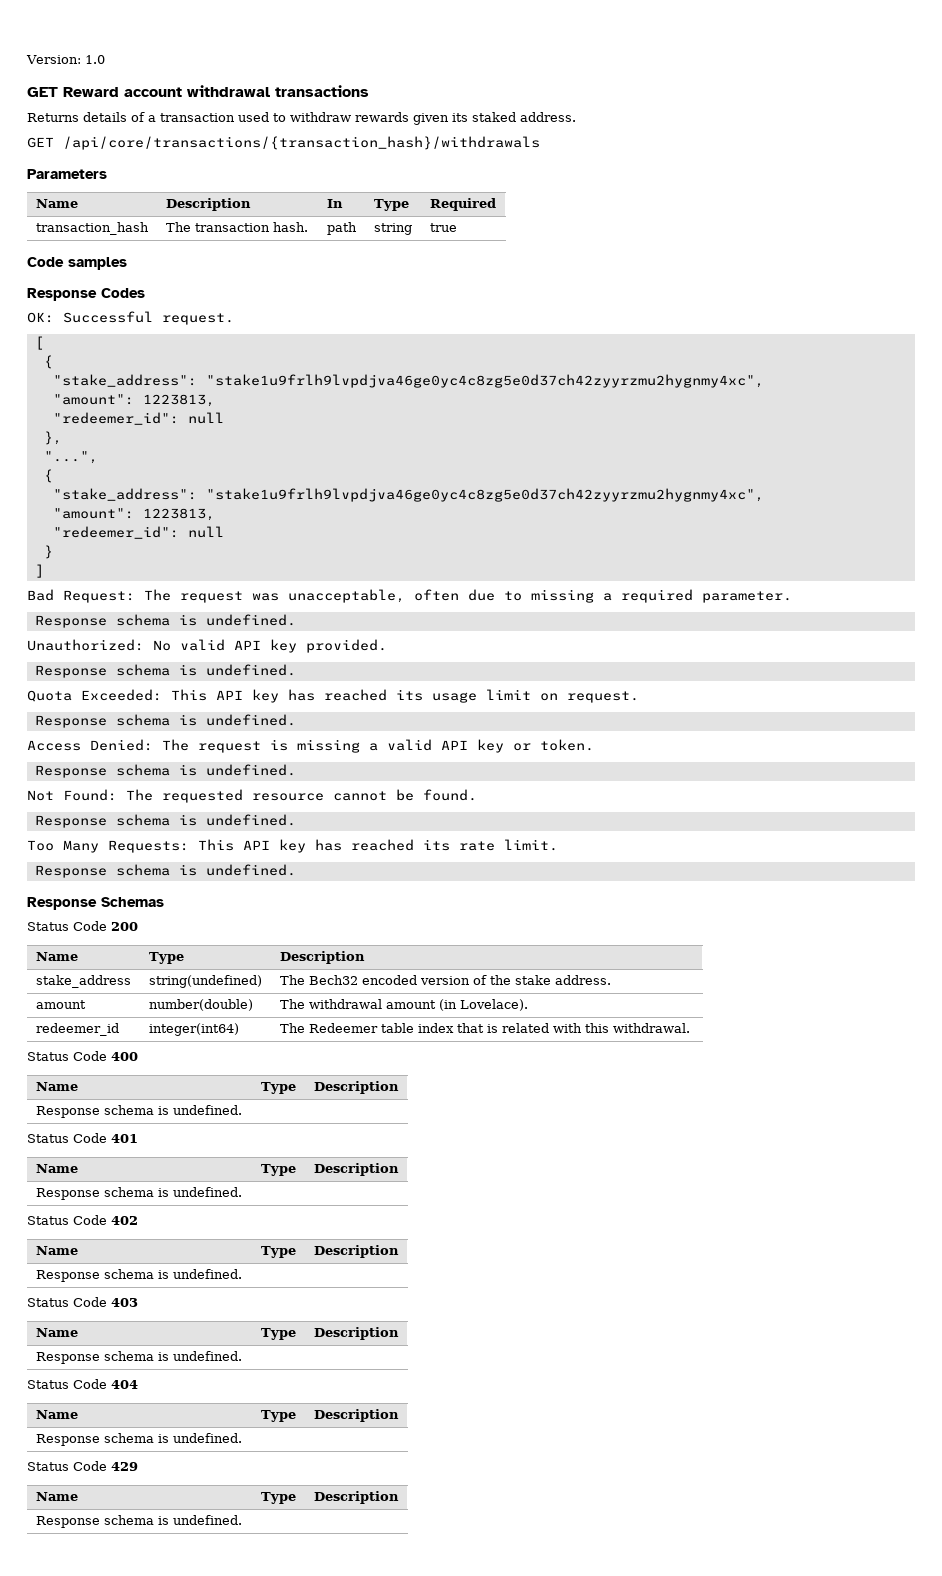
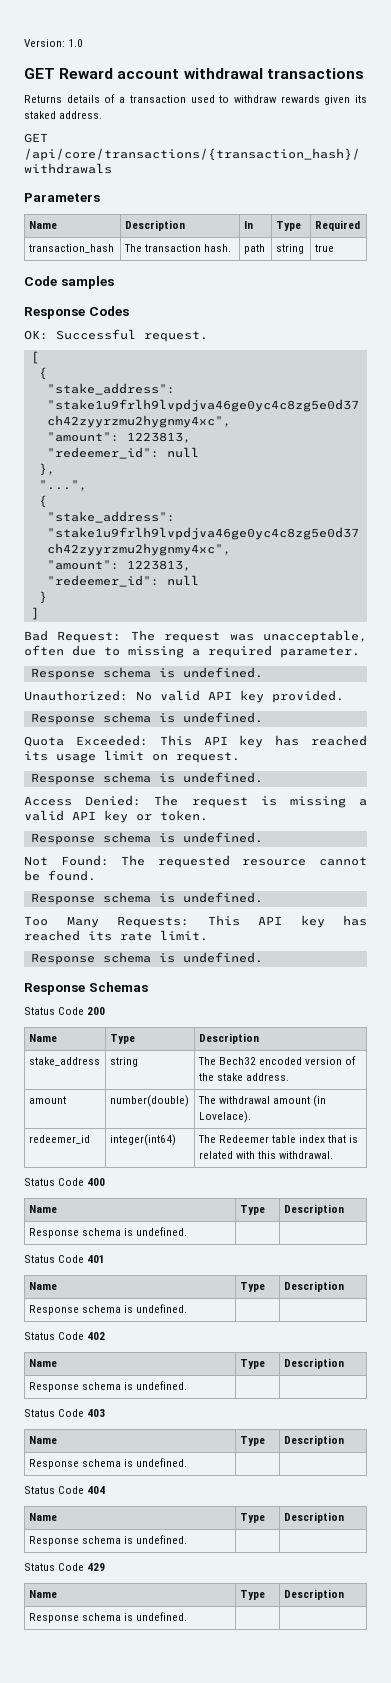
[148,975,262,988] string(undefined) -> [109,1057,138,1067] string

